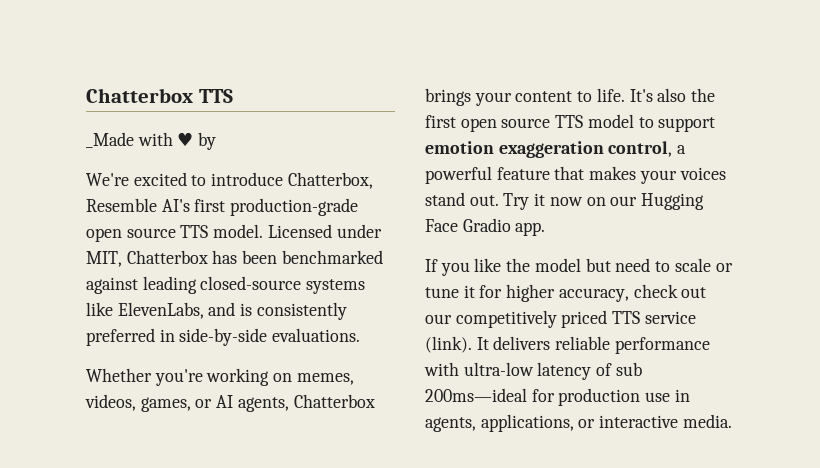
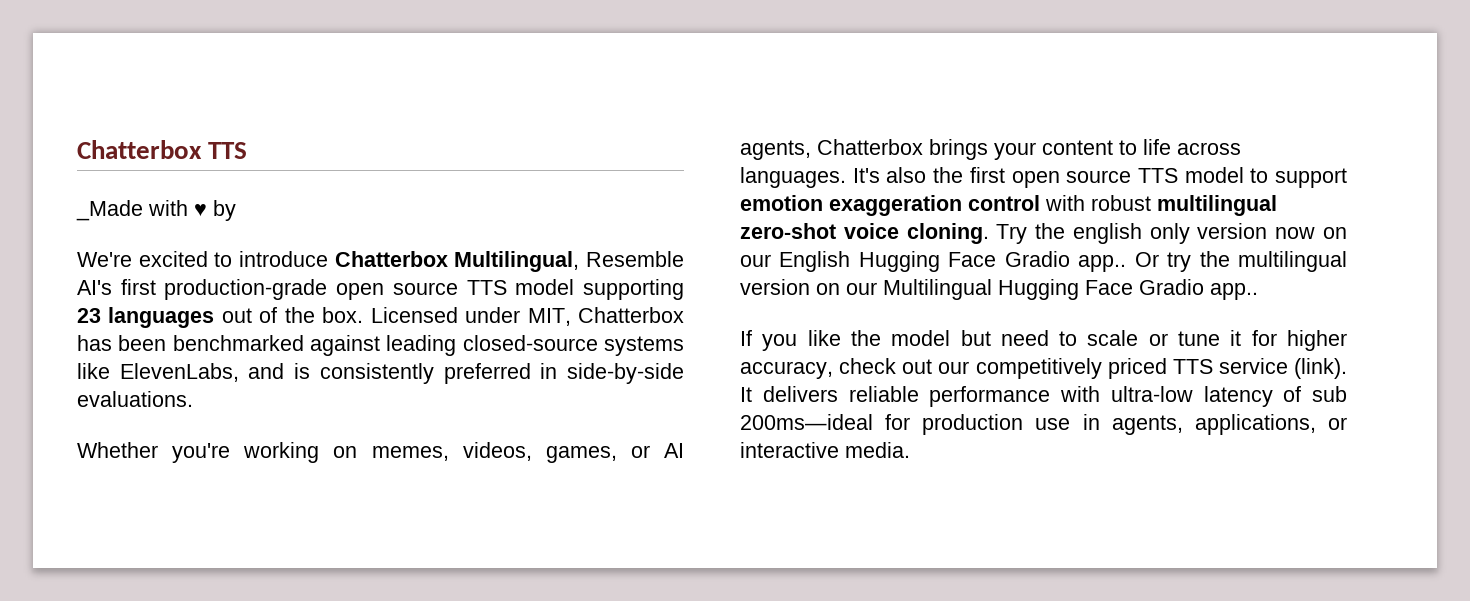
[287,172,373,189] Chatterbox, -> [334,251,580,272] Chatterbox Multilingual,
[213,224,264,238] model. -> [515,279,684,300] [77,307,364,328] model supporting 23 languages out of the box.
[596,88,625,102] life. -> [1143,139,1241,155] [740,167,846,188] life across languages.
[608,141,687,157] [425,166,726,184] [425,192,546,210] control, a powerful feature that makes your voices stand out. Try it -> [968,195,1277,216] [740,223,1268,244] control with robust multilingual zero-shot voice cloning. Try the english only version
[641,193,705,210] [425,218,546,236] Hugging Face Gradio app. -> [779,251,1347,272] [740,279,1258,300] English Hugging Face Gradio app.. Or try the multilingual version on our Multilingual Hugging Face Gradio app..

